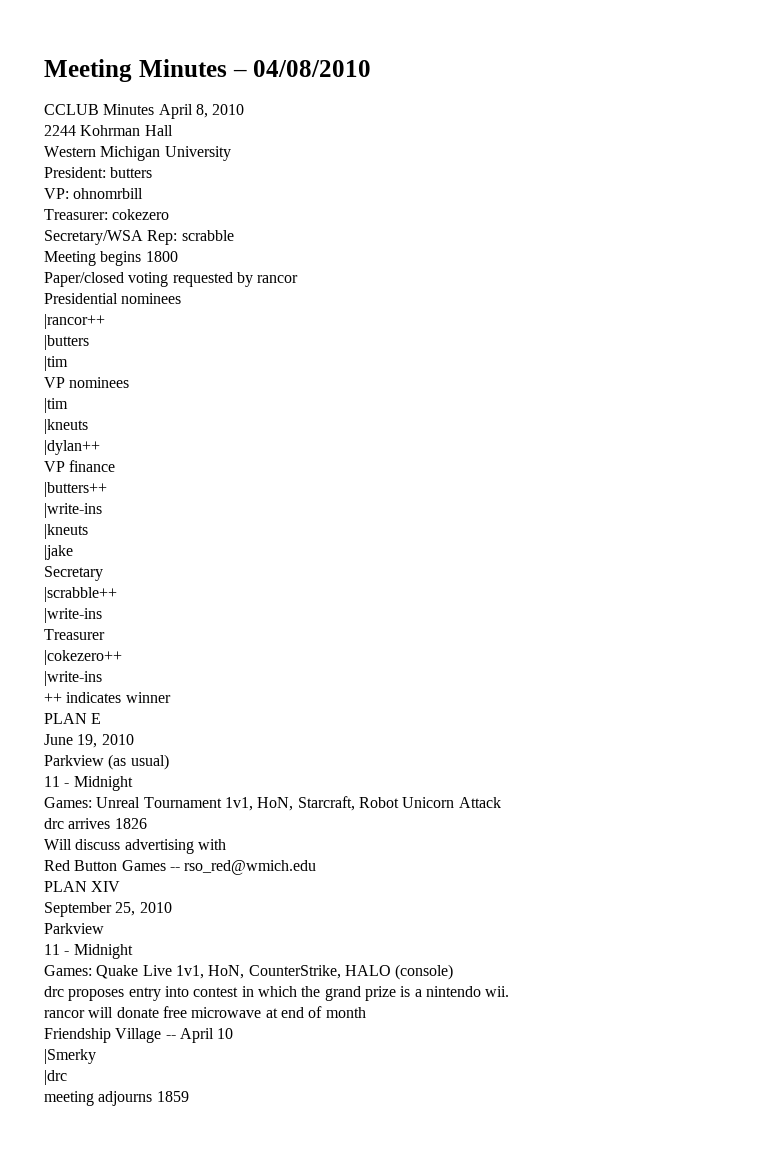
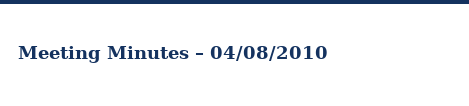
[44,104,245,119] [44,125,173,136] [44,146,231,161] [44,167,153,178] [44,188,144,199] [44,209,170,220] [44,230,234,245] [44,251,178,266] [44,272,299,287] [44,293,182,304] [44,314,105,329] [44,335,89,350] [44,356,68,371] [44,377,130,388] [44,398,68,413] [44,419,88,434] [44,440,100,455] [44,460,116,472] [44,482,107,497] [44,503,102,518] [44,524,88,539] [44,545,73,560] [44,566,103,581] [44,587,117,602] [44,608,102,623] [44,629,105,640] [44,650,122,665] [44,671,102,686] [44,692,171,703] [44,713,102,724] [44,734,134,748] [44,754,169,770] [44,776,133,791] [44,796,501,811] [44,818,147,829] [44,839,226,854] [44,860,317,875] [44,881,121,892] [44,902,172,917] [44,923,104,934] [44,944,133,959] [44,964,454,980] [44,986,510,1001] [44,1006,366,1018] [44,1028,234,1043] [44,1049,96,1064] [44,1070,67,1085] [44,1091,189,1106] // CCLUB Minutes April 8, 2010 // 2244 Kohrman Hall // Western Michigan University // President: butters // VP: ohnomrbill // Treasurer: cokezero // Secretary/WSA Rep: scrabble // Meeting begins 1800 // Paper/closed voting requested by rancor // Presidential nominees // |rancor++ // |butters // |tim // VP nominees // |tim // |kneuts // |dylan++ // VP finance // |butters++ // |write-ins // |kneuts // |jake // Secretary // |scrabble++ // |write-ins // Treasurer // |cokezero++ // |write-ins // ++ indicates winner // PLAN E // June 19, 2010 // Parkview (as usual) // 11 - Midnight // Games: Unreal Tournament 1v1, HoN, Starcraft, Robot Unicorn Attack // drc arrives 1826 // Will discuss advertising with // Red Button Games -- rso_red@wmich.edu // PLAN XIV // September 25, 2010 // Parkview // 11 - Midnight // Games: Quake Live 1v1, HoN, CounterStrike, HALO (console) // drc proposes entry into contest in which the grand prize is a nintendo wii. // rancor will donate free microwave at end of month // Friendship Village -- April 10 // |Smerky // |drc // meeting adjourns 1859 -> (328, 53) none

